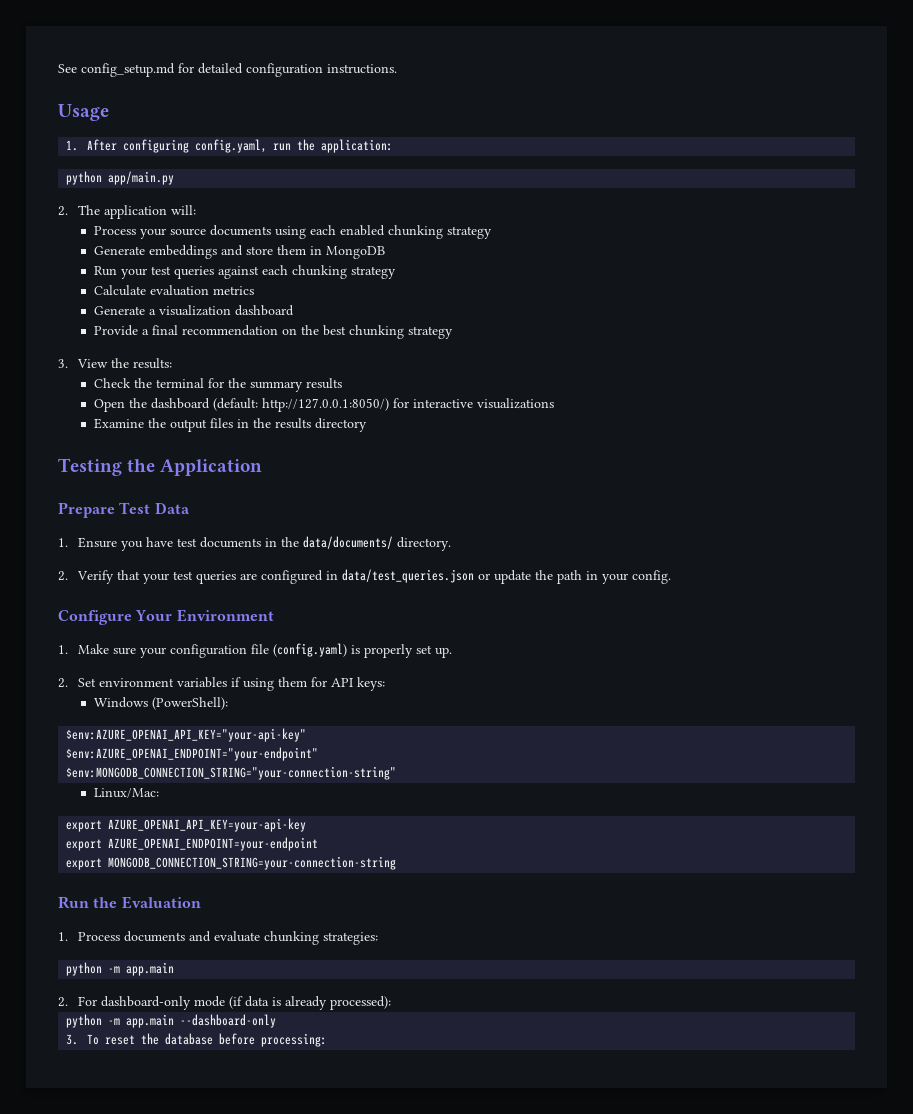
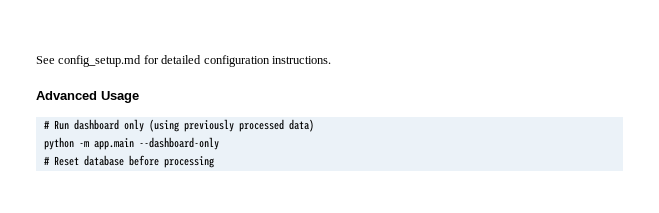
(397, 69) none -> [36,91,97,100] Advanced
[66,139,393,153] [66,171,175,185] [58,205,197,219] [93,225,492,239] [93,245,385,259] [93,265,396,279] [93,285,254,296] [93,305,294,316] [93,325,453,339] [58,358,173,369] [93,378,342,392] [93,398,554,412] [93,418,367,432] [58,458,263,476] [58,502,190,518] [58,536,452,551] [58,569,672,584] [58,609,274,625] [58,643,453,658] [58,677,386,691] [93,697,228,710] [66,728,307,742] [66,747,319,761] [66,766,397,780] [93,788,159,798] [66,818,307,832] [66,837,319,851] [66,856,397,870] [58,896,201,909] [58,931,379,945] [66,962,175,976] [58,996,392,1010] 1. After configuring config.yaml, run the application: // python app/main.py // 2. The application will: // Process your source documents using each enabled chunking strategy // Generate embeddings and store them in MongoDB // Run your test queries against each chunking strategy // Calculate evaluation metrics // Generate a visualization dashboard // Provide a final recommendation on the best chunking strategy // 3. View the results: // Check the terminal for the summary results // Open the dashboard (default: http://127.0.0.1:8050/) for interactive visualizations // Examine the output files in the results directory // Testing the Application // Prepare Test Data // 1. Ensure you have test documents in the data/documents/ directory. // 2. Verify that your test queries are configured in data/test_queries.json or update the path in your config. // Configure Your Environment // 1. Make sure your configuration file (config.yaml) is properly set up. // 2. Set environment variables if using them for API keys: // Windows (PowerShell): // $env:AZURE_OPENAI_API_KEY="your-api-key" // $env:AZURE_OPENAI_ENDPOINT="your-endpoint" // $env:MONGODB_CONNECTION_STRING="your-connection-string" // Linux/Mac: // export AZURE_OPENAI_API_KEY=your-api-key // export AZURE_OPENAI_ENDPOINT=your-endpoint // export MONGODB_CONNECTION_STRING=your-connection-string // Run the Evaluation // 1. Process documents and evaluate chunking strategies: // python -m app.main // 2. For dashboard-only mode (if data is already processed): -> [43,119,314,132] # Run dashboard only (using previously processed data)
[66,1033,159,1045] 3. To reset the -> [43,156,79,166] # Reset
[260,1033,327,1047] processing: -> [163,156,214,168] processing

